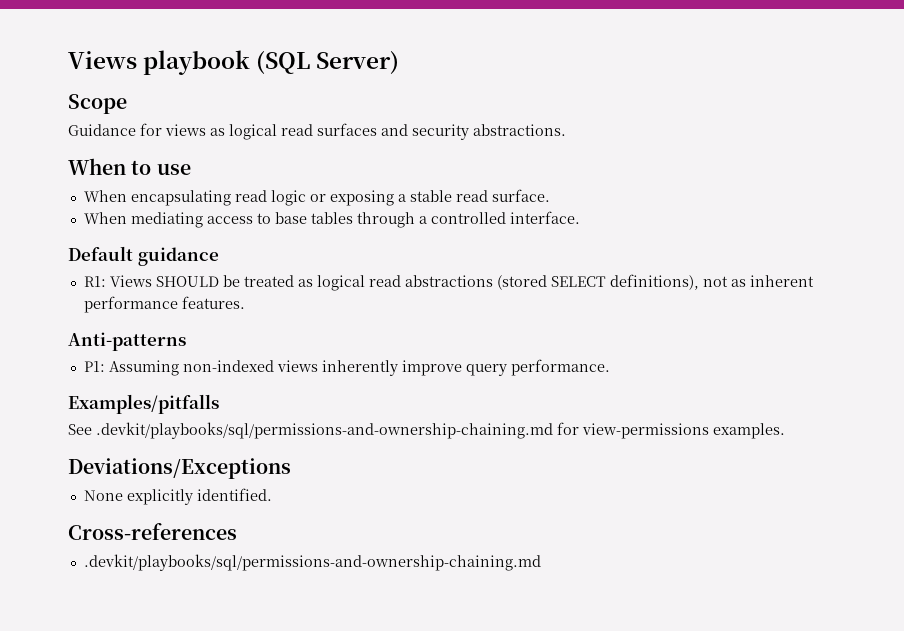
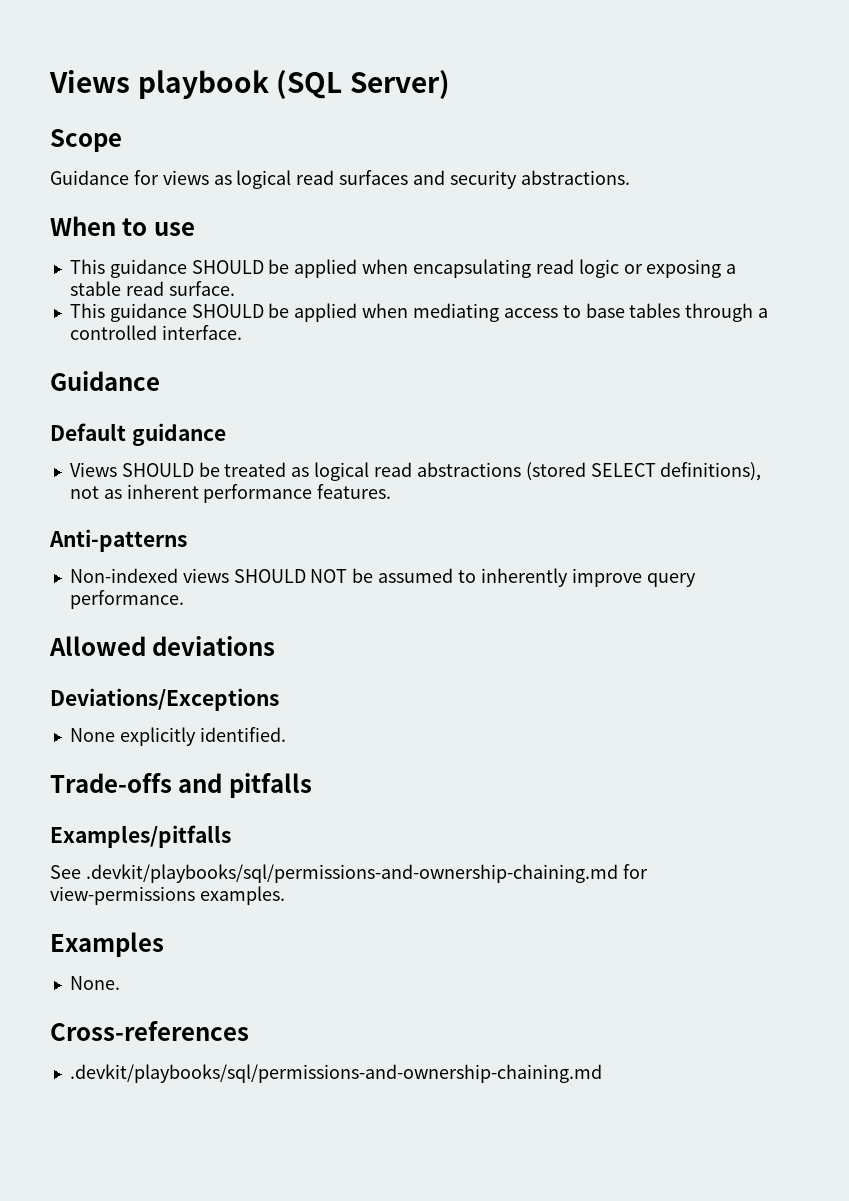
[83,190,127,202] When -> [69,259,409,278] This guidance SHOULD be applied when
[83,212,127,224] When -> [69,303,409,322] This guidance SHOULD be applied when
(580, 217) none -> [50,371,160,391] // Guidance
[83,276,106,287] R1: -> (226, 434) none
[83,359,610,376] P1: Assuming non-indexed views inherently improve query performance. -> [69,568,696,587] [69,590,184,609] [49,636,276,656] [50,688,279,711] [69,727,286,746] [50,773,312,798] Non-indexed views SHOULD NOT be assumed to inherently improve query performance. // Allowed deviations // Deviations/Exceptions // None explicitly identified. // Trade-offs and pitfalls
[68,458,291,479] [83,488,272,505] Deviations/Exceptions // None explicitly identified. -> [50,932,164,957] [69,976,120,990] Examples // None.

